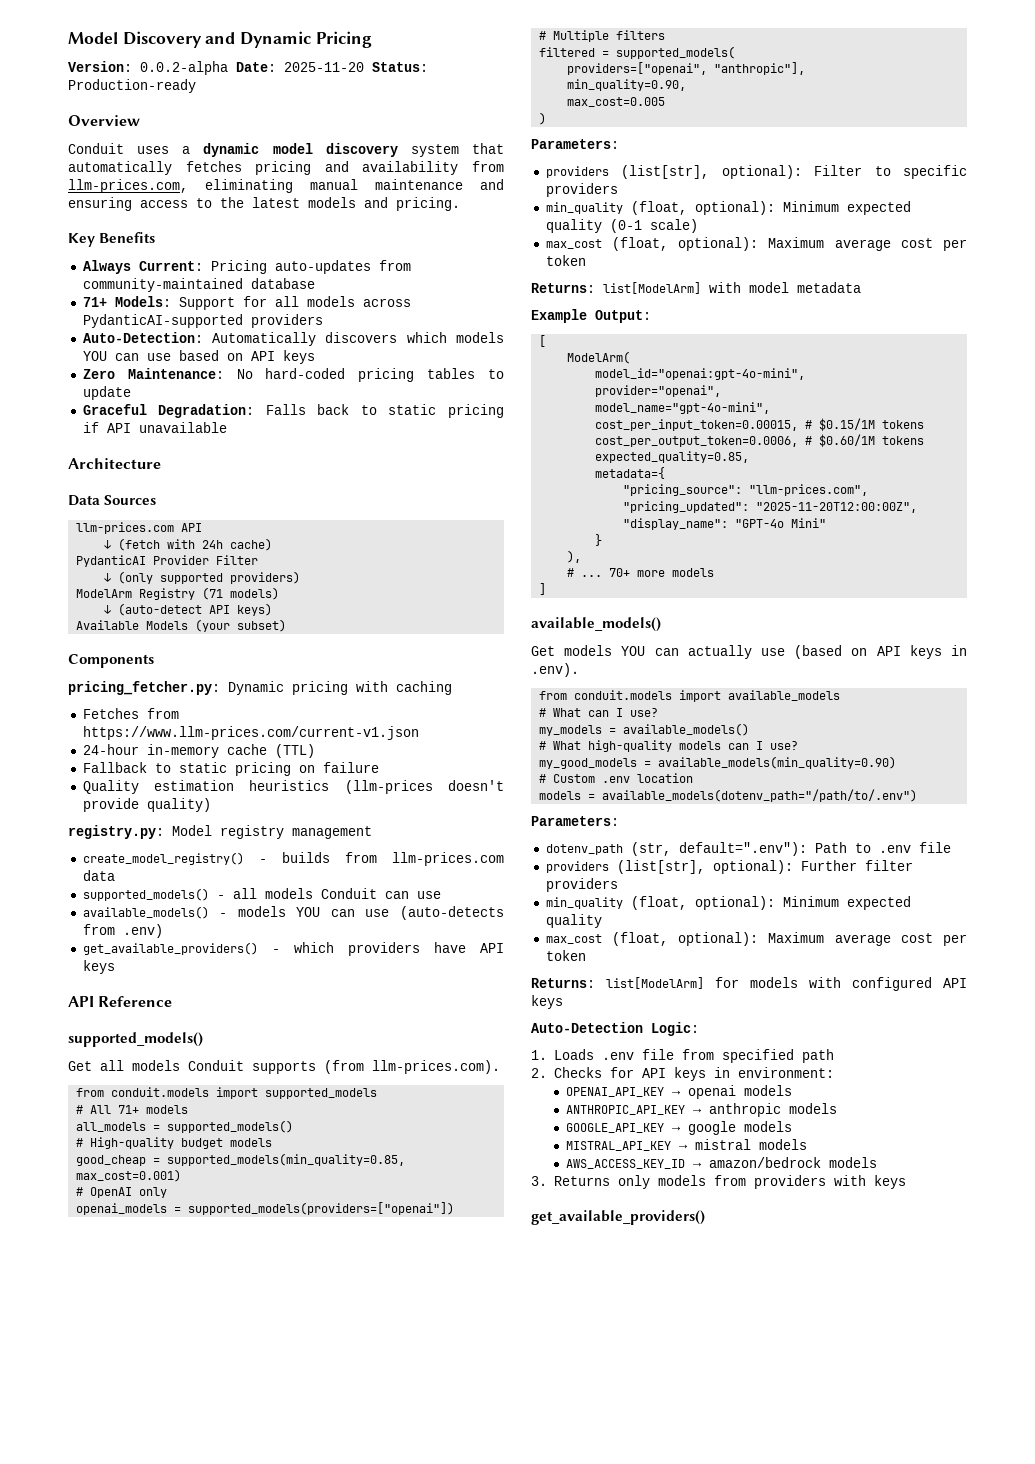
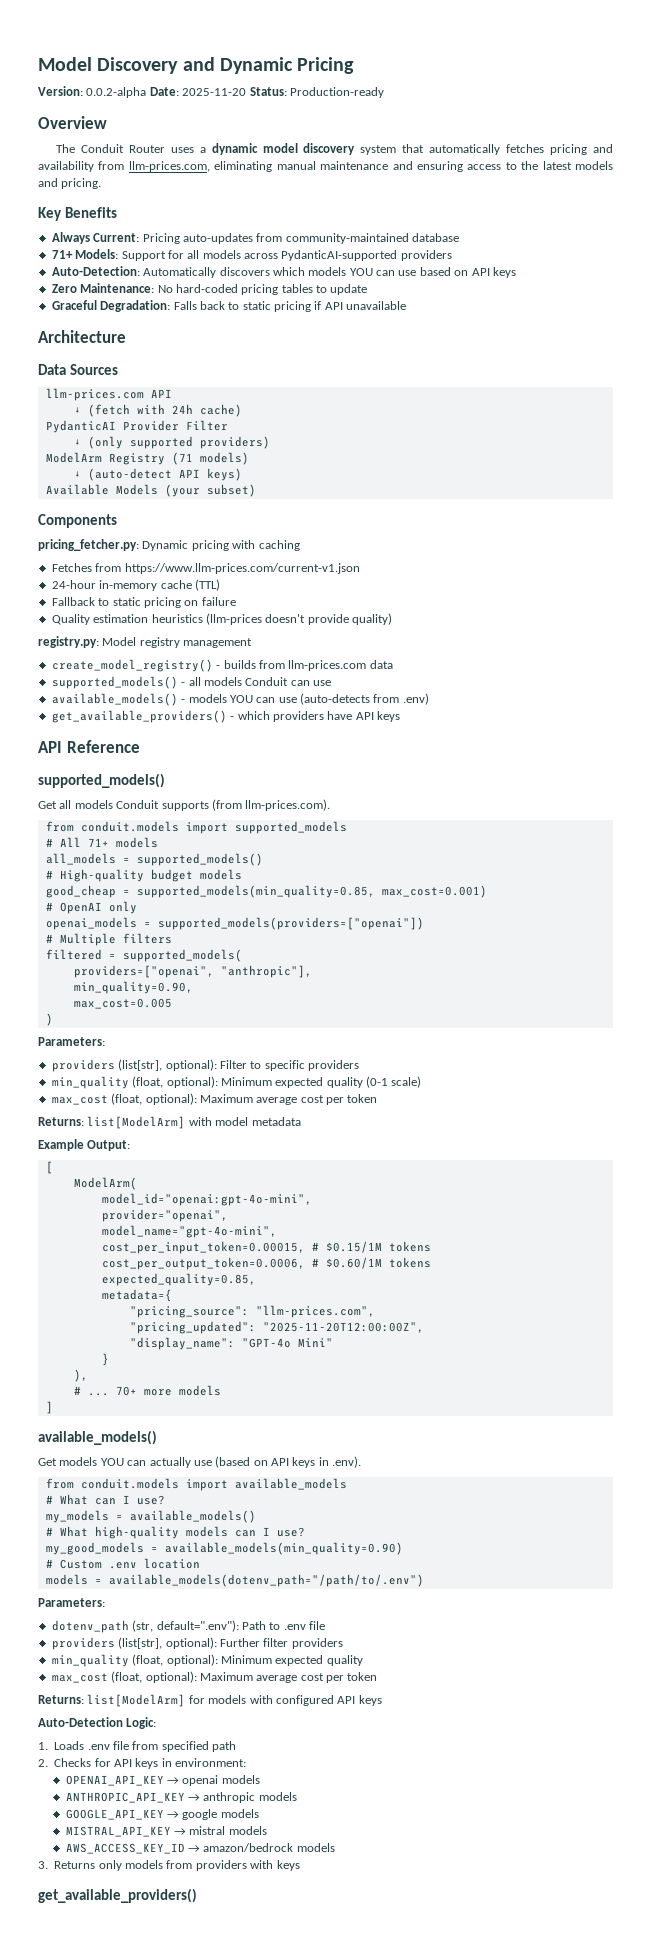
[68,143,124,154] Conduit -> [56,144,165,153] The Conduit Router

